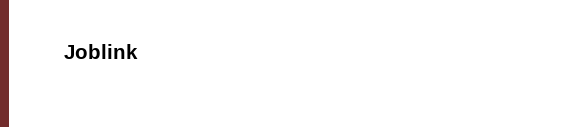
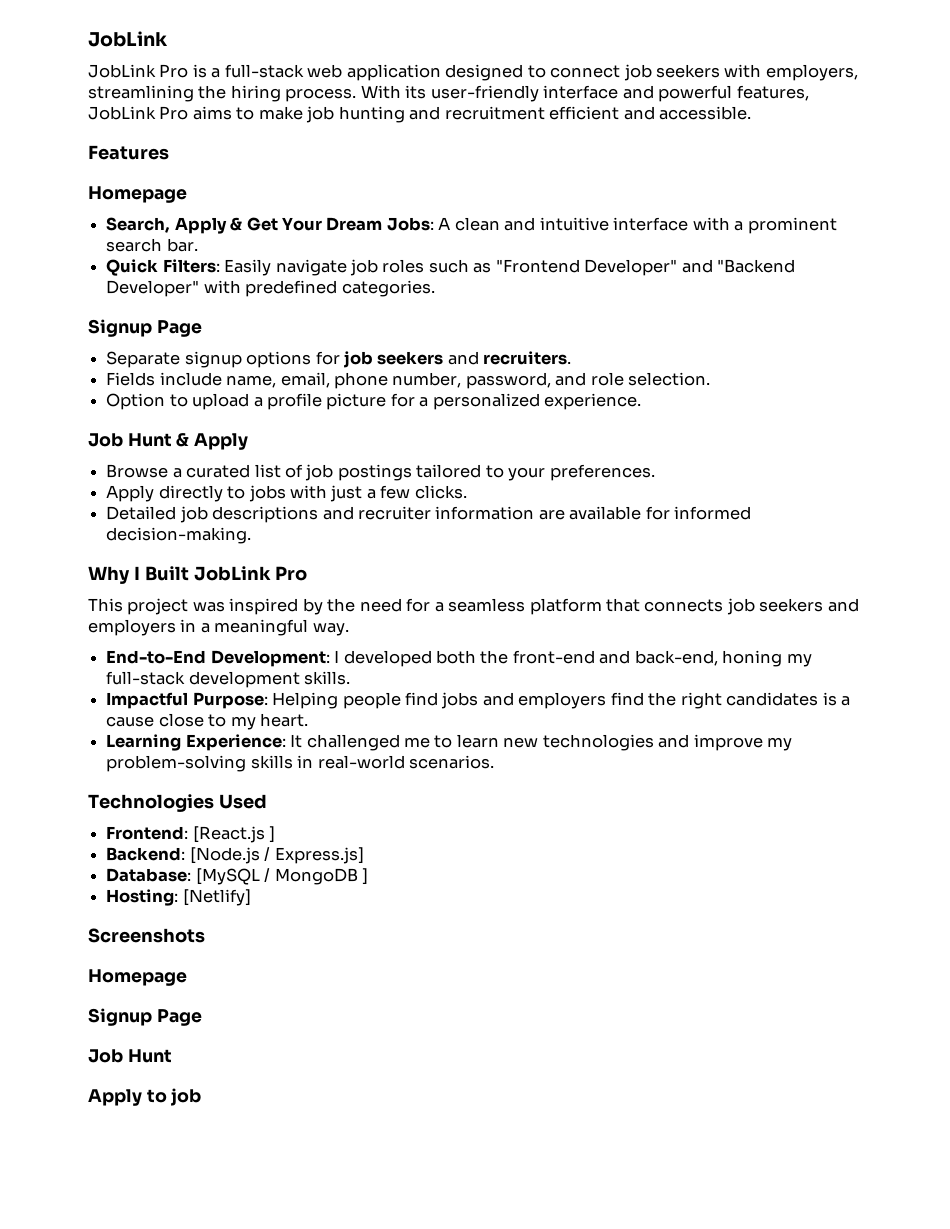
[64,44,138,59] Joblink -> [88,31,168,47] [88,64,858,81] [88,85,809,102] [88,106,752,123] [88,145,169,160] [88,186,187,203] [106,217,837,234] [106,238,198,252] [106,259,796,276] [106,280,435,297] [88,319,202,337] [106,351,572,368] [106,372,711,389] [106,393,642,410] [88,433,249,450] [106,464,655,481] [106,485,467,502] [106,506,752,523] [106,527,252,544] [88,566,308,584] [88,598,859,615] [88,619,349,636] [106,650,812,667] [106,671,351,688] [106,692,851,709] [106,713,308,730] [106,734,793,751] [106,755,494,772] [88,794,267,812] [106,826,276,843] [106,847,364,864] [106,868,368,885] [106,889,251,906] [88,928,205,943] [88,969,187,986] [88,1008,202,1026] [88,1049,172,1063] [88,1088,202,1106] JobLink // JobLink Pro is a full-stack web application designed to connect job seekers with employers, streamlining the hiring process. With its user-friendly interface and powerful features, JobLink Pro aims to make job hunting and recruitment efficient and accessible. // Features // Homepage // Search, Apply & Get Your Dream Jobs: A clean and intuitive interface with a prominent search bar. // Quick Filters: Easily navigate job roles such as "Frontend Developer" and "Backend Developer" with predefined categories. // Signup Page // Separate signup options for job seekers and recruiters. // Fields include name, email, phone number, password, and role selection. // Option to upload a profile picture for a personalized experience. // Job Hunt & Apply // Browse a curated list of job postings tailored to your preferences. // Apply directly to jobs with just a few clicks. // Detailed job descriptions and recruiter information are available for informed decision-making. // Why I Built JobLink Pro // This project was inspired by the need for a seamless platform that connects job seekers and employers in a meaningful way. // End-to-End Development: I developed both the front-end and back-end, honing my full-stack development skills. // Impactful Purpose: Helping people find jobs and employers find the right candidates is a cause close to my heart. // Learning Experience: It challenged me to learn new technologies and improve my problem-solving skills in real-world scenarios. // Technologies Used // Frontend: [React.js ] // Backend: [Node.js / Express.js] // Database: [MySQL / MongoDB ] // Hosting: [Netlify] // Screenshots // Homepage // Signup Page // Job Hunt // Apply to job

